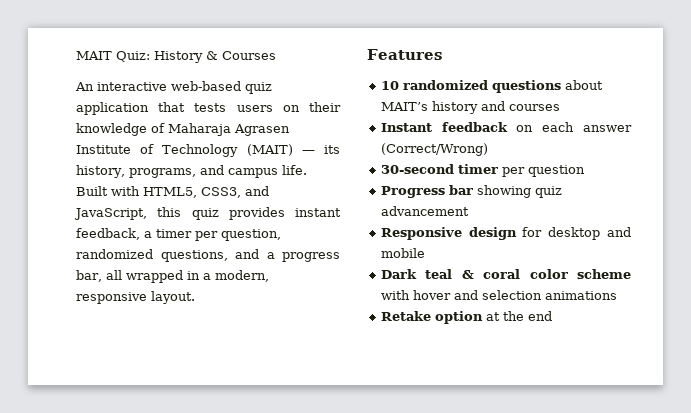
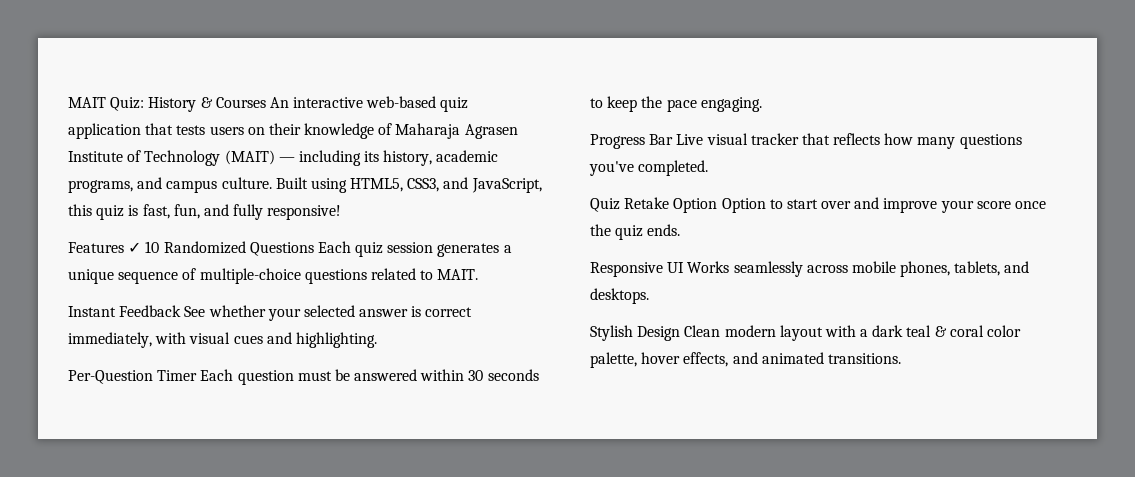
(276, 55) // -> (266, 102) none
(315, 152) none -> [298,150,361,166] including
(125, 171) none -> [436,150,499,162] academic
[281,165,307,175] [76,186,140,196] life. Built with -> [221,177,347,193] culture. Built using
[228,207,341,220] [76,228,281,241] [76,249,340,262] [76,270,269,283] [76,291,195,304] [367,49,442,60] [380,80,603,93] [380,101,560,114] [380,122,632,132] [380,143,488,156] [380,164,585,177] [380,185,562,198] [380,206,469,216] [380,227,631,240] [380,248,425,258] [380,269,631,279] [380,290,617,300] [380,311,552,324] provides instant feedback, a timer per question, randomized questions, and a progress bar, all wrapped in a modern, responsive layout. // Features // 10 randomized questions about MAIT’s history and courses // Instant feedback on each answer (Correct/Wrong) // 30-second timer per question // Progress bar showing quiz advancement // Responsive design for desktop and mobile // Dark teal & coral color scheme with hover and selection animations // Retake option at the end -> [128,204,342,220] [68,241,512,257] [68,268,479,284] [68,305,473,321] [68,332,377,348] [68,369,539,385] [590,96,762,112] [590,133,1022,149] [589,160,709,176] [590,197,1047,213] [590,224,681,240] [590,261,1030,277] [590,288,649,304] [590,325,1022,341] [590,352,901,368] is fast, fun, and fully responsive! // Features ✓ 10 Randomized Questions Each quiz session generates a unique sequence of multiple-choice questions related to MAIT. // Instant Feedback See whether your selected answer is correct immediately, with visual cues and highlighting. // Per-Question Timer Each question must be answered within 30 seconds to keep the pace engaging. // Progress Bar Live visual tracker that reflects how many questions you've completed. // Quiz Retake Option Option to start over and improve your score once the quiz ends. // Responsive UI Works seamlessly across mobile phones, tablets, and desktops. // Stylish Design Clean modern layout with a dark teal & coral color palette, hover effects, and animated transitions.

